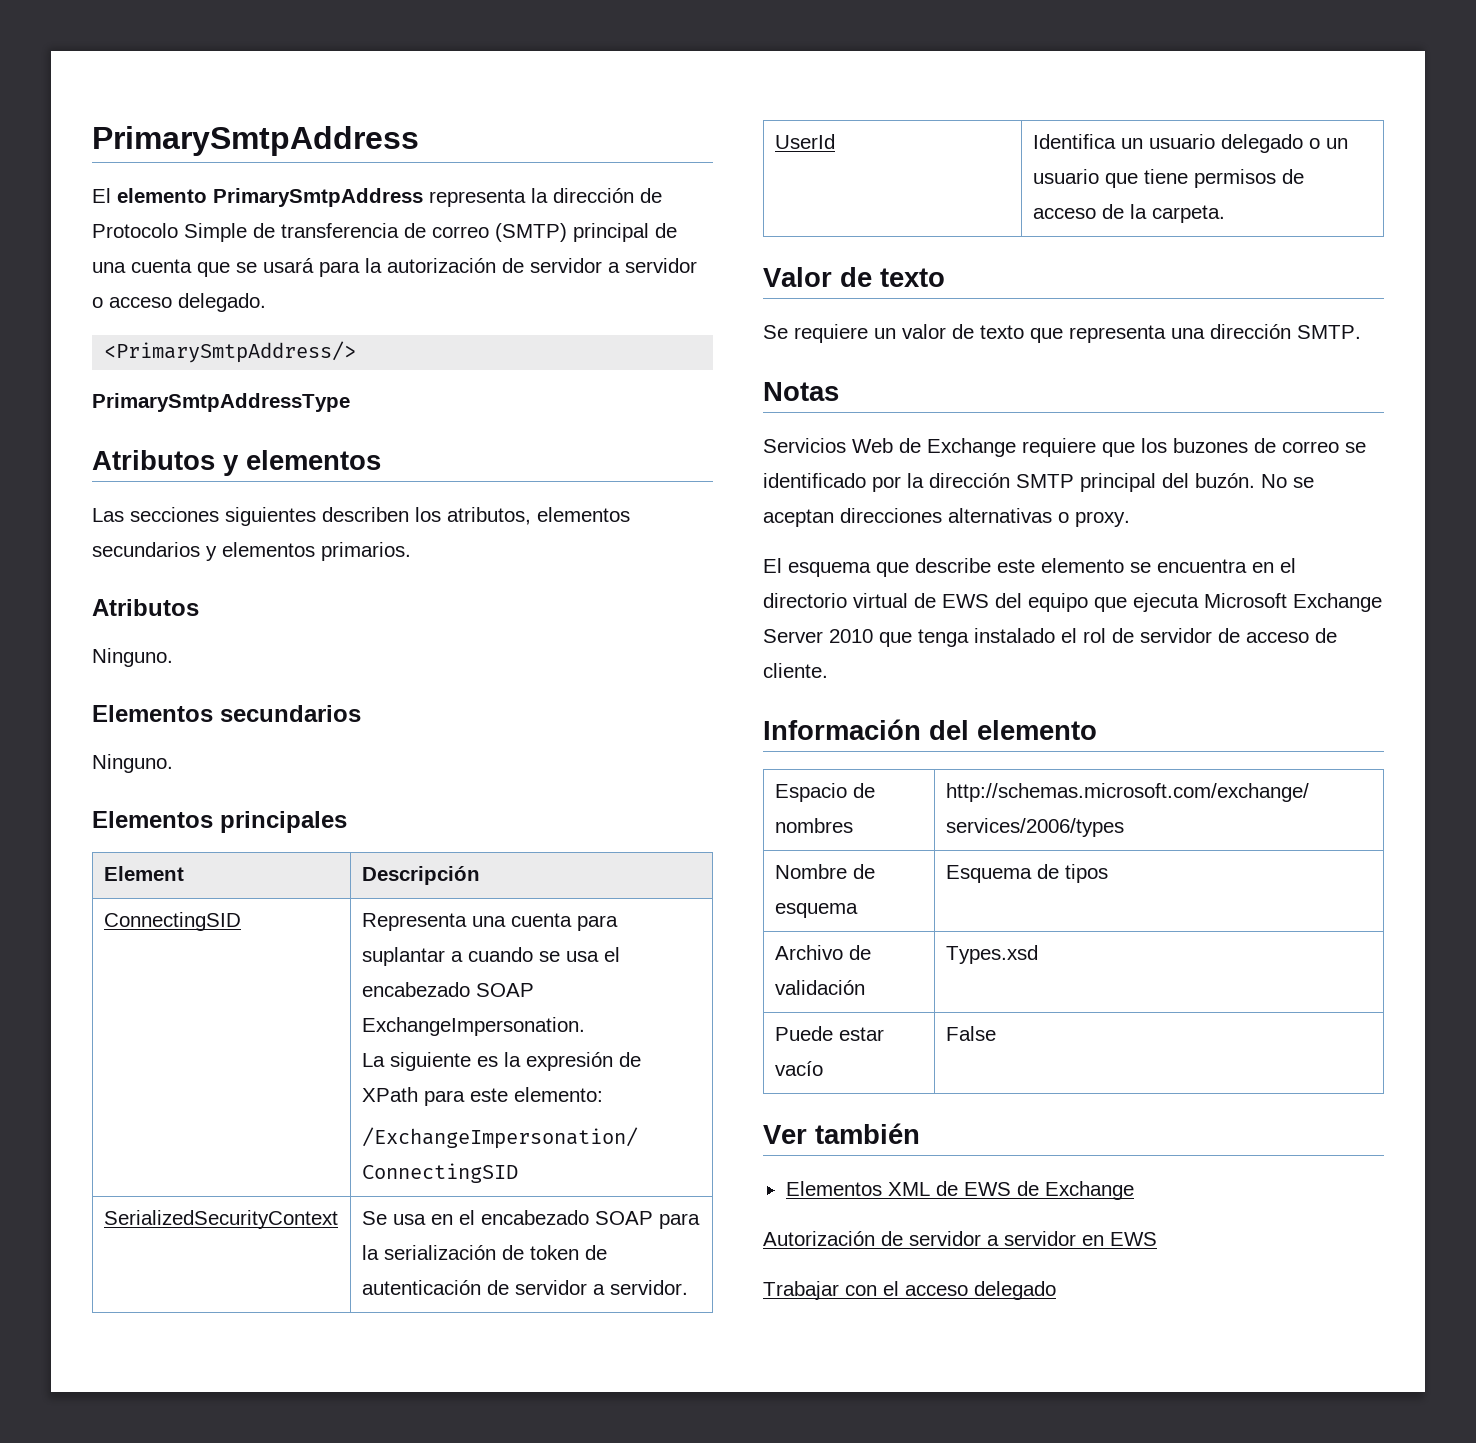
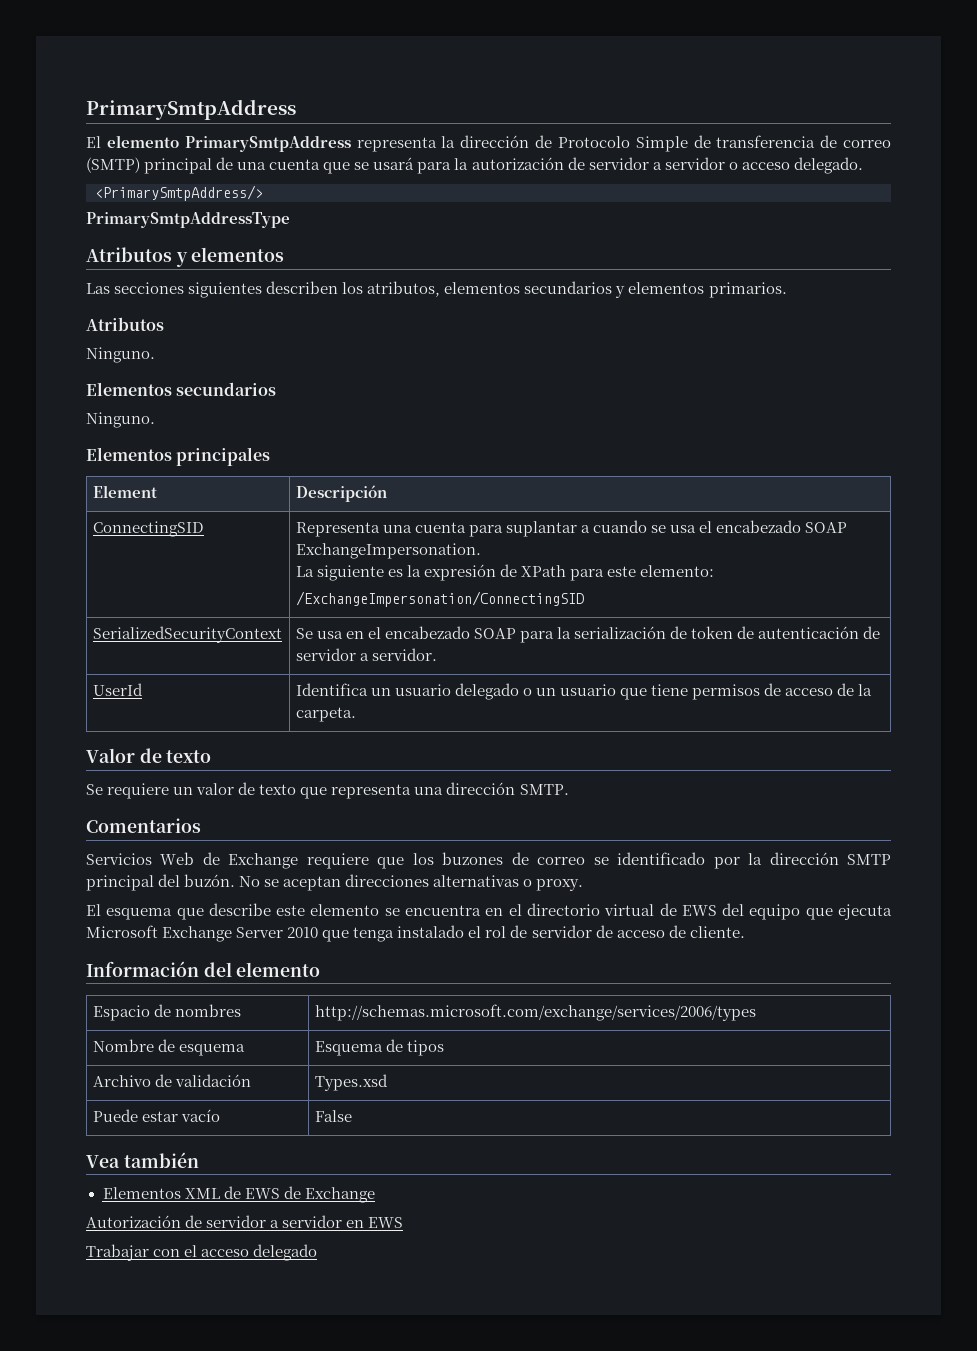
[763,382,839,401] Notas -> [86,818,201,833] Comentarios
[763,1125,807,1144] Ver -> [86,1155,120,1168] Vea

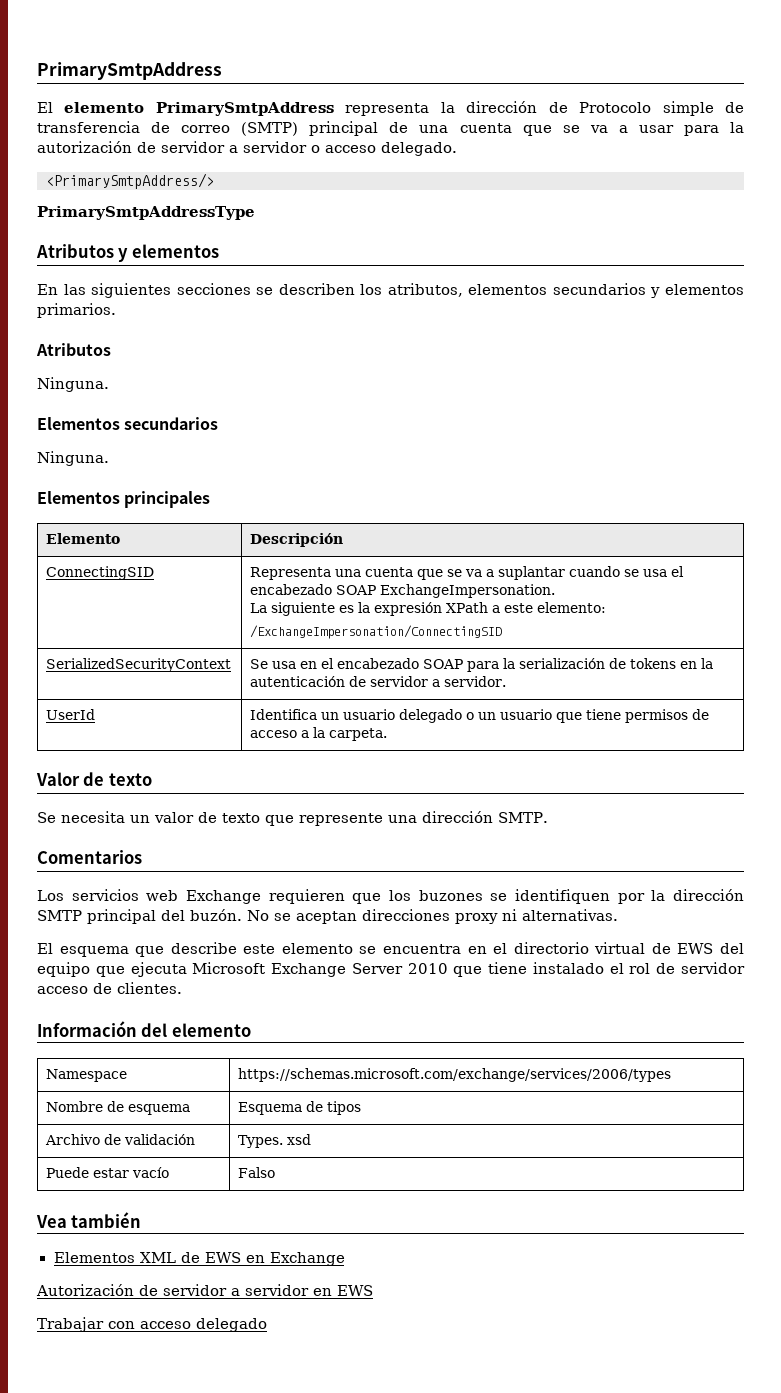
[635,136,688,152] Simple -> [662,101,714,116] simple
[373,157,415,170] usará -> [589,125,674,133] va a usar
[86,282,263,298] Las secciones siguientes -> [37,283,274,298] En las siguientes secciones se
[86,347,155,363] Ninguno. -> [37,377,109,392] Ninguna.
[86,412,155,428] Ninguno. -> [37,451,109,466] Ninguna.
[92,485,157,498] Element -> [46,533,121,544] Elemento
[468,521,590,537] para suplantar a -> [417,566,566,580] que se va a suplantar
[499,564,604,581] de XPath para -> [446,602,501,613] XPath a
[691,626,755,639] token de -> [630,658,714,669] tokens en la
[837,683,855,696] de -> [301,730,310,738] a
[107,783,170,799] requiere -> [61,811,125,823] necesita
[331,784,412,799] representa -> [299,813,383,826] represente
[86,852,706,869] Servicios Web de Exchange requiere que los buzones de correo se identificado -> [37,889,610,904] Los servicios web Exchange requieren que los buzones se identifiquen
[433,875,584,891] alternativas o proxy. -> [455,909,618,924] proxy ni alternativas.
[353,927,395,942] tenga -> [488,962,528,974] tiene
[595,925,745,938] de acceso de cliente. -> [37,982,182,994] acceso de clientes.
[92,1004,241,1021] [314,1004,756,1021] Espacio de nombres | http://schemas.microsoft.com/exchange/services/2006/types -> [46,1069,128,1082] [238,1068,672,1082] Namespace | https://schemas.microsoft.com/exchange/services/2006/types
[314,1074,388,1091] Types.xsd -> [238,1134,312,1148] Types. xsd
[314,1110,352,1122] False -> [238,1167,276,1178] Falso
[283,1186,301,1199] de -> [245,1255,265,1263] en
[184,1245,198,1257] el -> (135, 1325) none

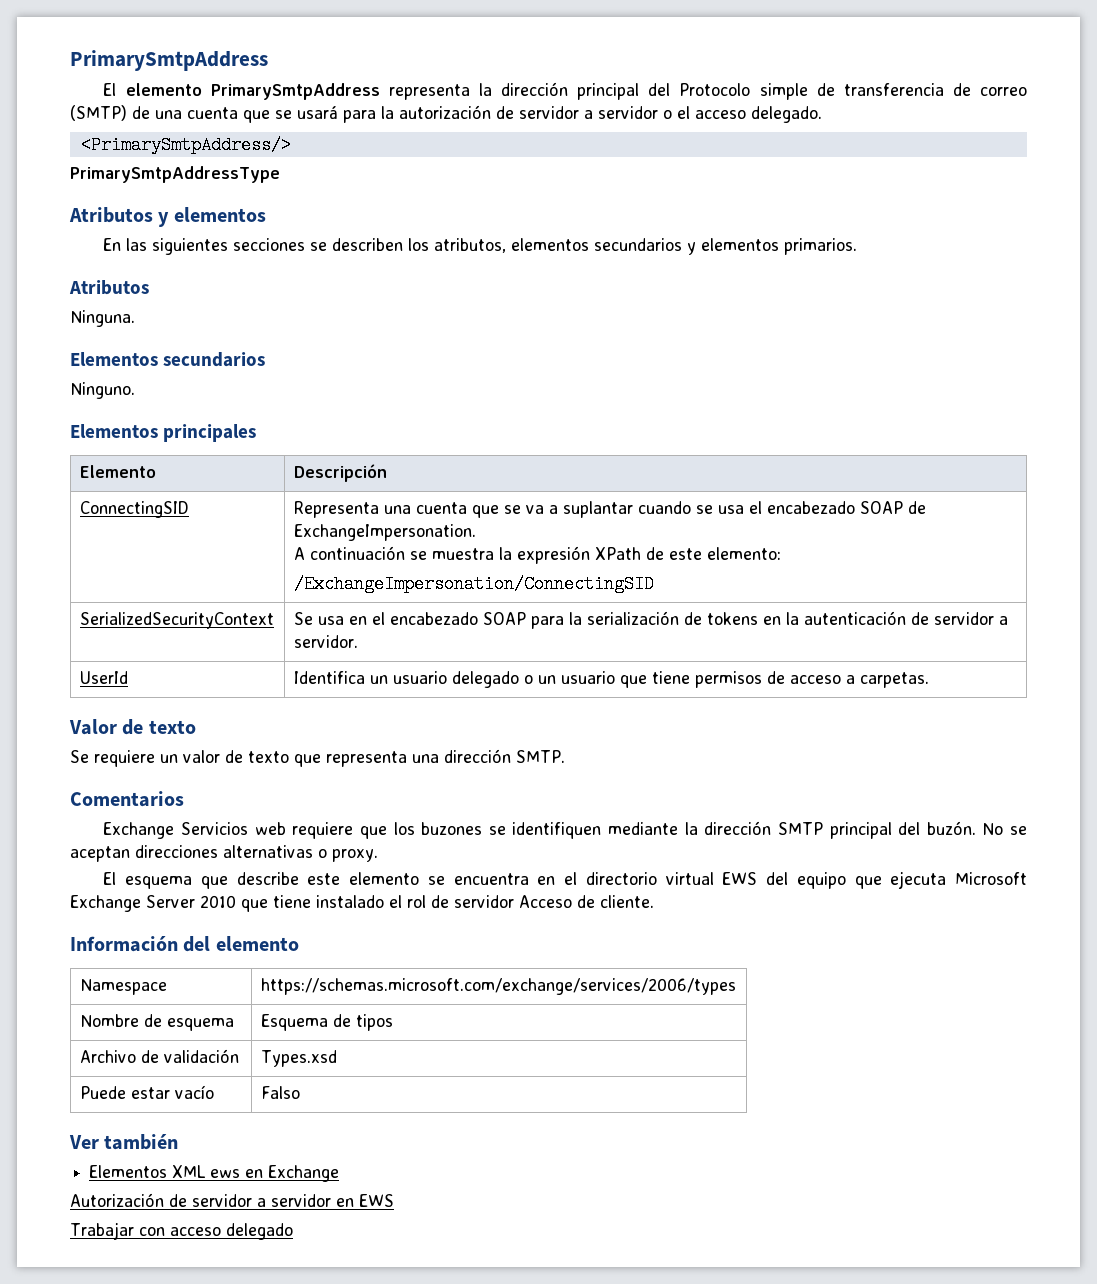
[548,102,568,113] de -> [577,83,671,100] principal del
[309,121,379,136] principal -> (127, 113) none
[589,125,674,133] va a usar -> [297,106,338,119] usará
(320, 149) none -> [677,106,690,119] el
[37,451,109,466] Ninguna. -> [70,382,135,399] Ninguno.
(377, 590) none -> [907,501,926,514] de
[250,602,355,616] La siguiente es -> [293,546,494,560] A continuación se muestra
[492,605,501,613] a -> [645,547,664,560] de
[313,727,388,741] la carpeta. -> [859,672,929,688] carpetas.
[61,811,125,823] necesita -> [94,750,155,767] requiere
[299,813,383,826] represente -> [326,751,407,767] representa
[37,889,345,904] Los servicios web Exchange requieren -> [103,822,354,839] Exchange Servicios web requiere
[617,893,645,904] por -> [608,822,679,835] mediante
[455,909,618,924] proxy ni alternativas. -> [223,845,378,862] alternativas o proxy.
[651,943,671,954] de -> (714, 878) none
[37,982,182,994] acceso de clientes. -> [519,895,654,908] Acceso de cliente.
[238,1134,312,1148] Types. xsd -> [260,1050,337,1067] Types.xsd
[36,1215,67,1228] Vea -> [69,1135,99,1149] Ver
[180,1252,241,1263] de EWS -> [210,1169,241,1178] ews

